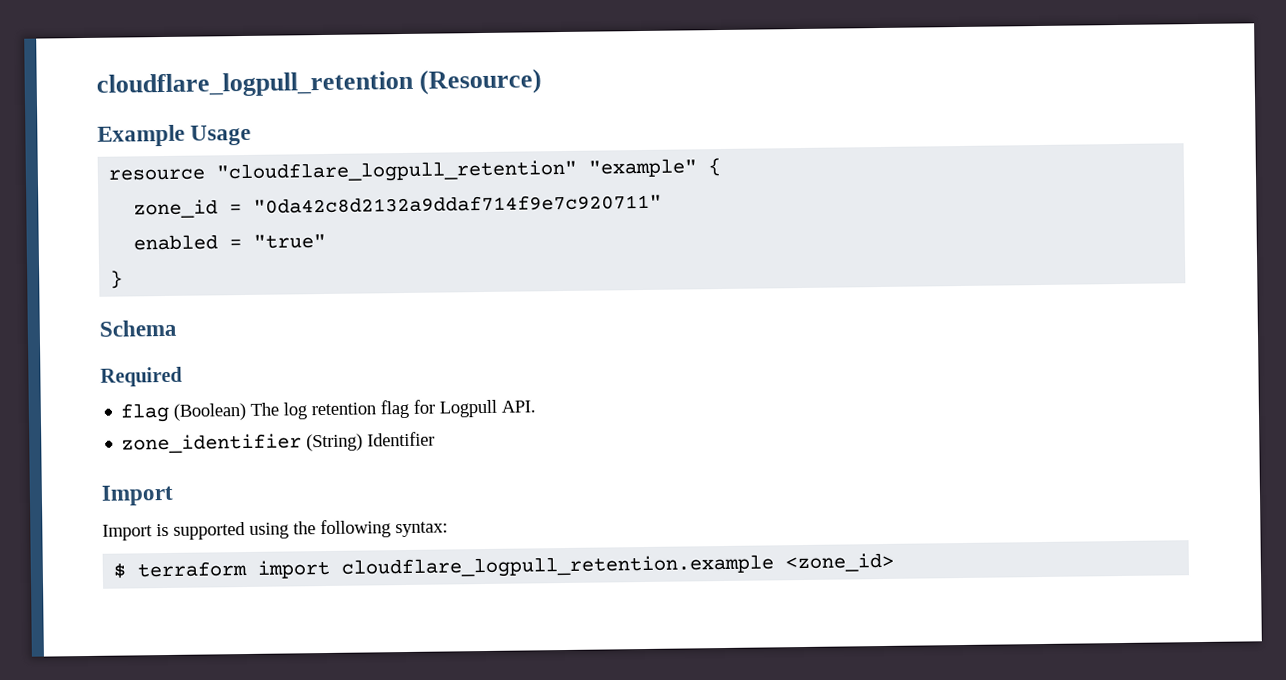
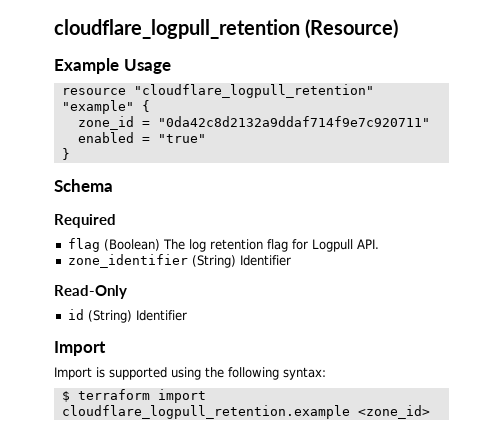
(436, 439) none -> [54,285,127,299] [67,309,187,323] // Read-Only // id (String) Identifier

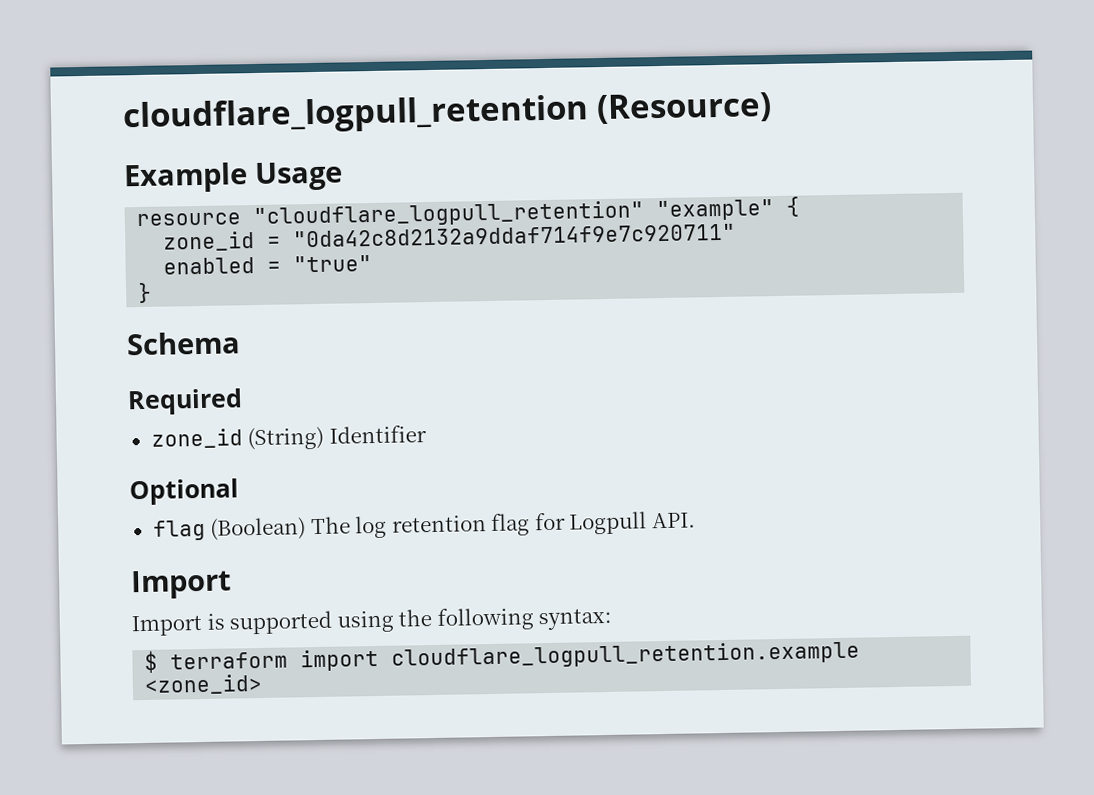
(116, 221) none -> [150,425,427,451] [129,478,239,506] // zone_id (String) Identifier // Optional
[67,254,291,268] [54,285,127,299] [67,309,187,323] // zone_identifier (String) Identifier // Read-Only // id (String) Identifier -> (696, 520) none

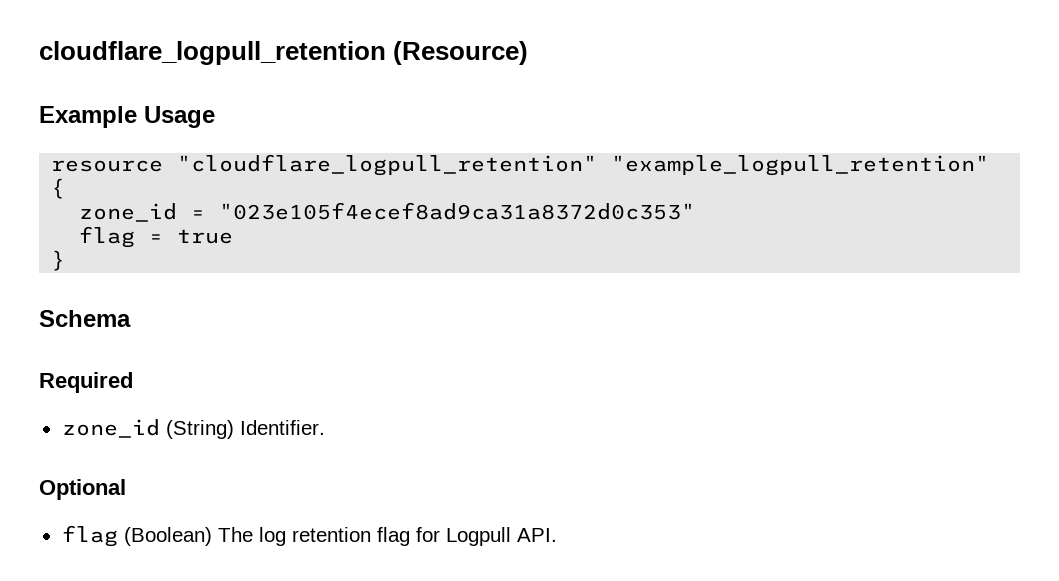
[656,199,775,222] "example" -> [611,155,990,176] "example_logpull_retention"
[293,223,737,248] [163,254,373,275] "0da42c8d2132a9ddaf714f9e7c920711" // enabled = "true" -> [219,202,696,220] [79,226,234,248] "023e105f4ecef8ad9ca31a8372d0c353" // flag = true
[328,425,427,444] Identifier -> [239,420,325,435] Identifier.
[130,569,232,600] [131,607,614,637] [144,640,861,673] [144,673,264,695] // Import // Import is supported using the following syntax: // $ terraform import cloudflare_logpull_retention.example <zone_id> -> (557, 535) none

